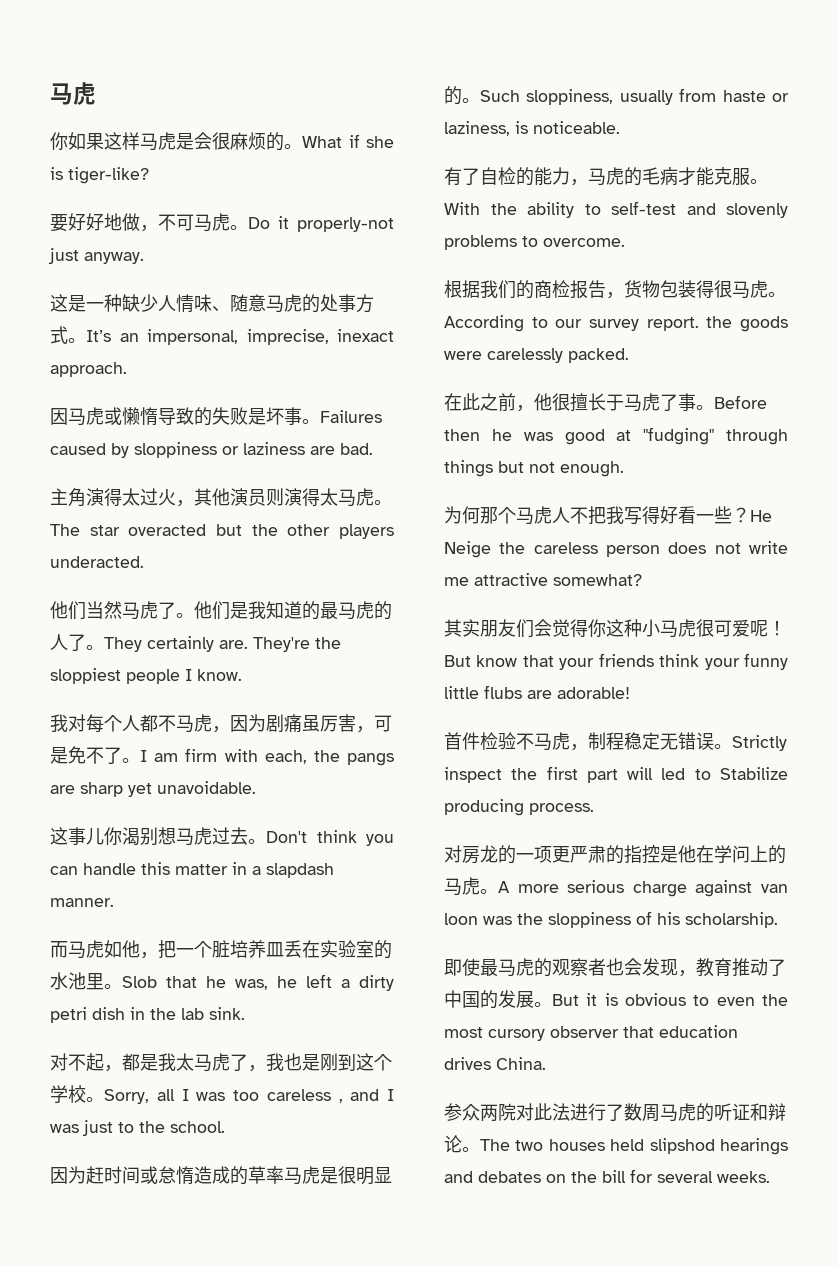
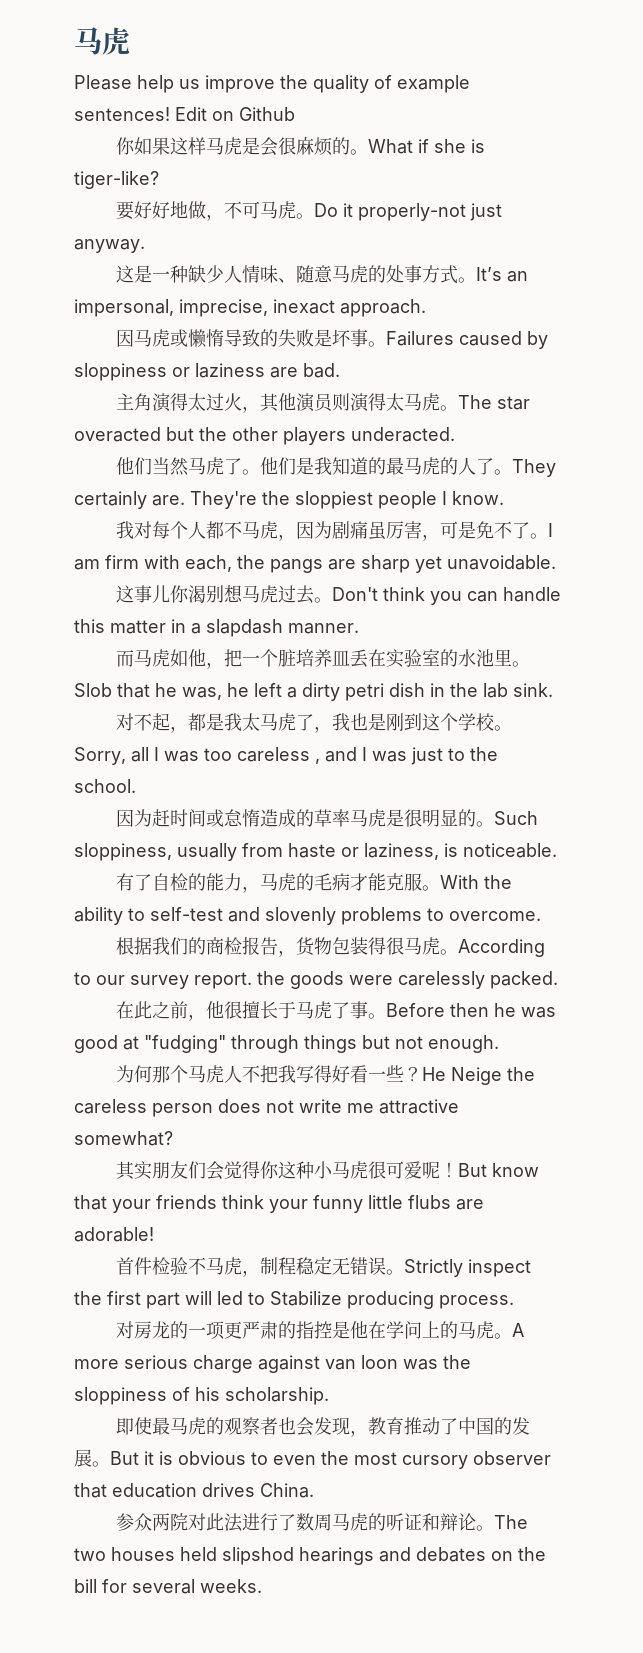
[50,82,96,105] 马虎 -> [74,27,130,55] [74,75,470,93] [74,107,295,121] 马虎 // Please help us improve the quality of example sentences! Edit on Github

